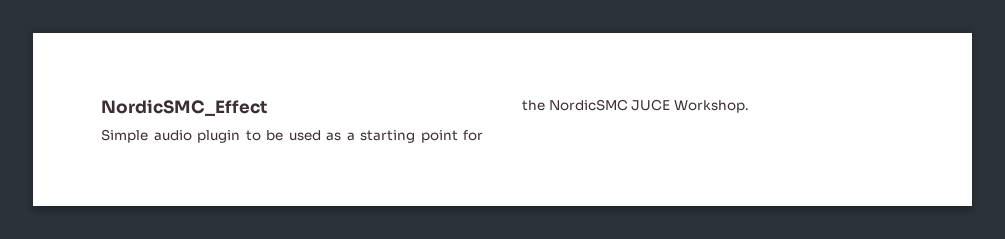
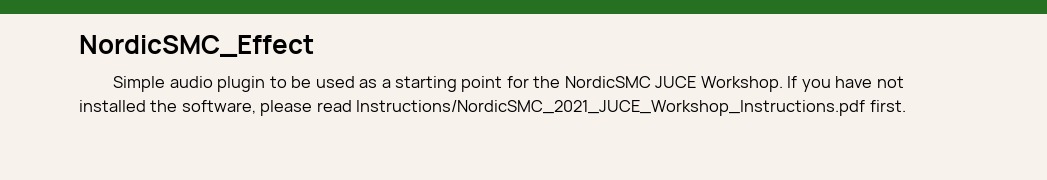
(749, 106) none -> [787,76,904,92] [79,100,906,116] If you have not installed the software, please read Instructions/NordicSMC_2021_JUCE_Workshop_Instructions.pdf first.

